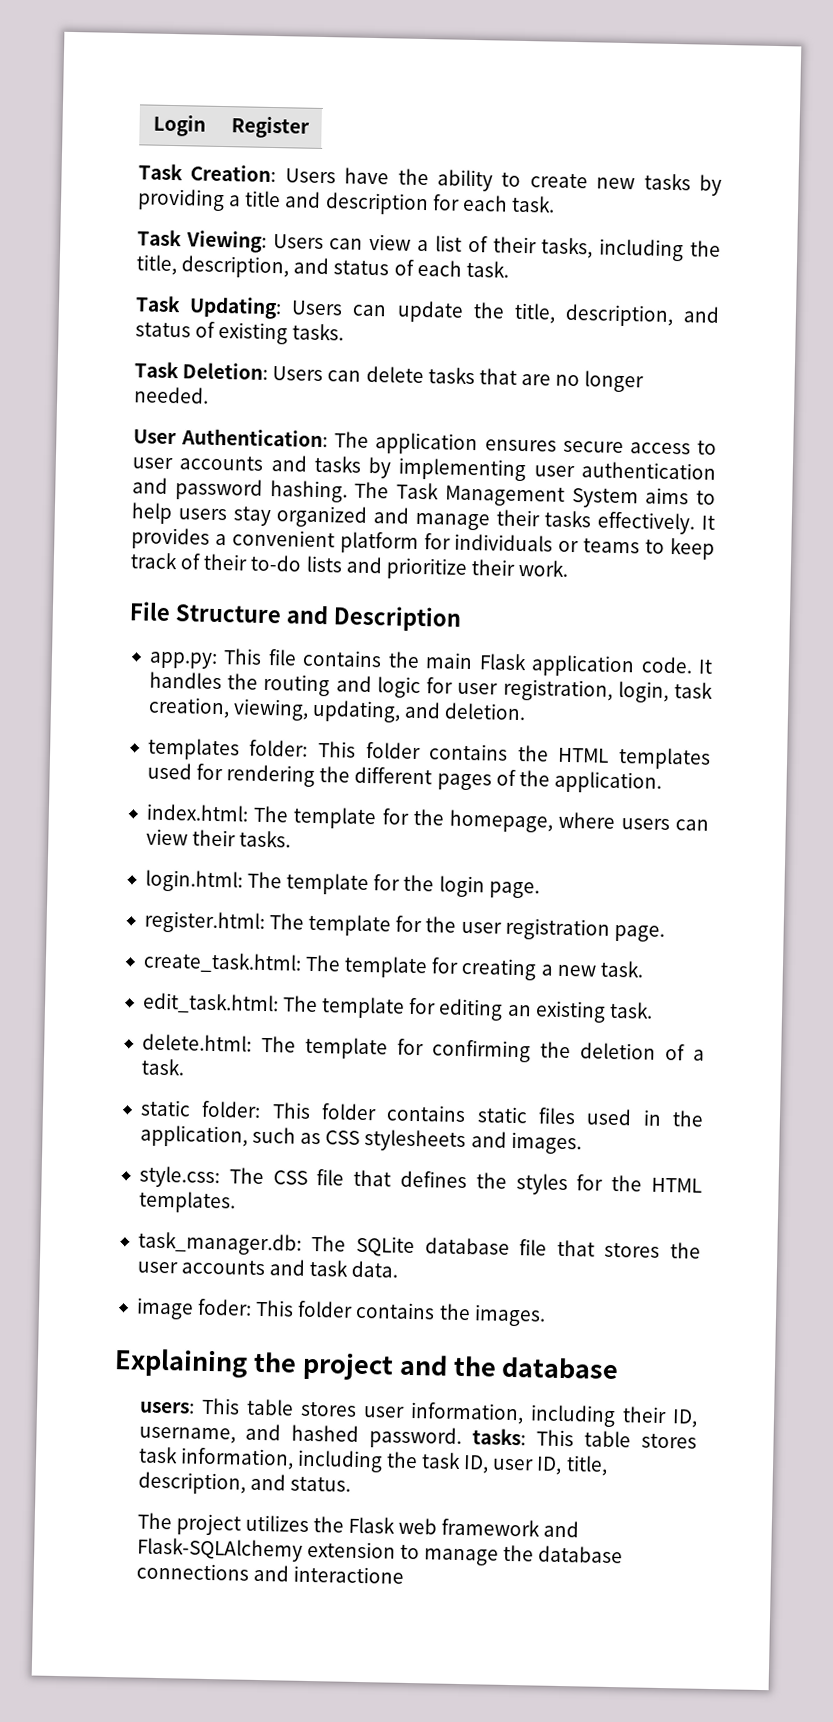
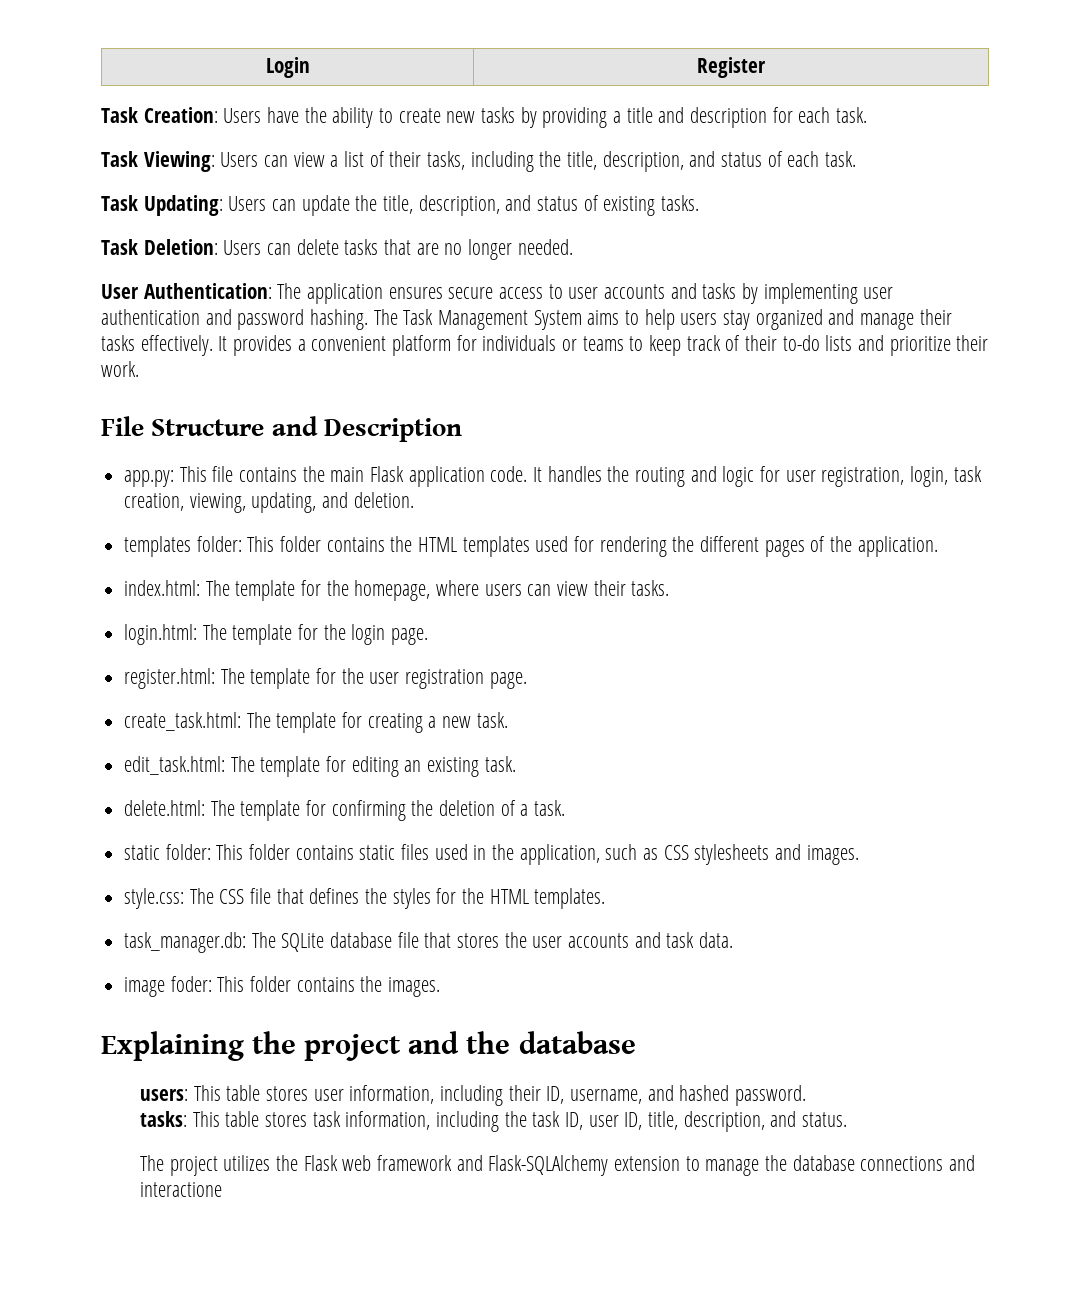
(463, 1438) none -> (806, 1095) //

